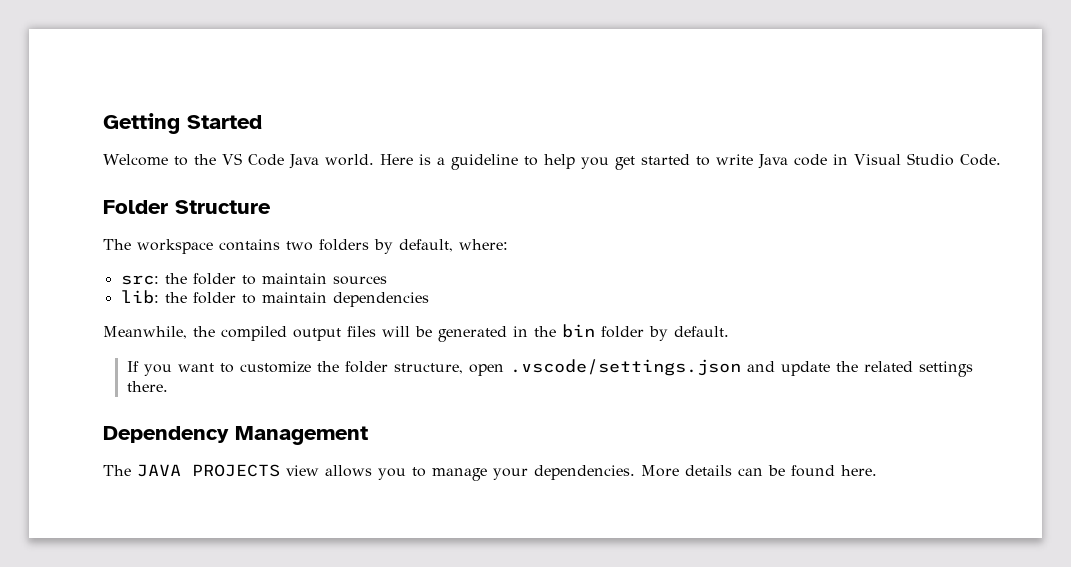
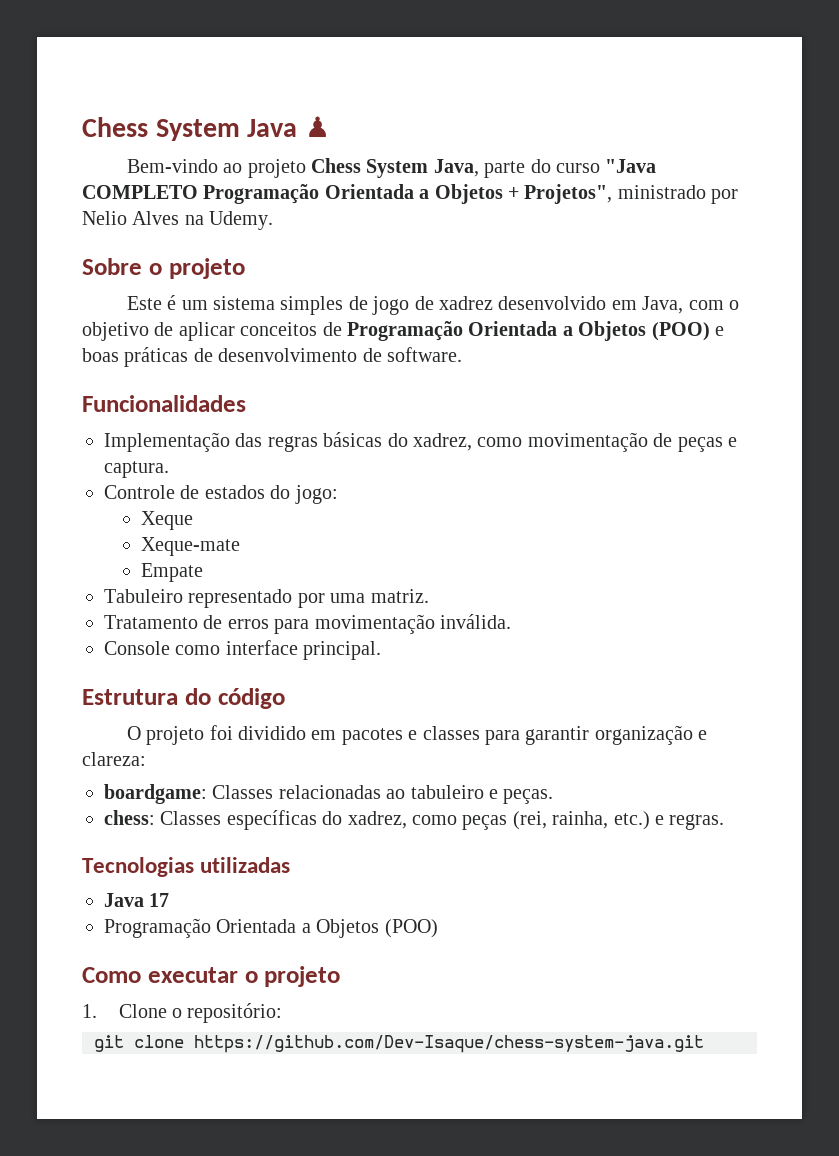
[103,113,262,134] [103,153,1001,170] [103,200,271,214] [103,239,508,254] [120,273,387,285] [120,290,429,307] [103,324,729,342] [126,359,973,377] [126,381,168,392] [103,426,368,445] [103,464,877,481] Getting Started // Welcome to the VS Code Java world. Here is a guideline to help you get started to write Java code in Visual Studio Code. // Folder Structure // The workspace contains two folders by default, where: // src: the folder to maintain sources // lib: the folder to maintain dependencies // Meanwhile, the compiled output files will be generated in the bin folder by default. // If you want to customize the folder structure, open .vscode/settings.json and update the related settings there. // Dependency Management // The JAVA PROJECTS view allows you to manage your dependencies. More details can be found here. -> [82,116,330,141] [126,158,657,178] [82,184,739,204] [82,211,274,230] [82,258,245,279] [126,295,739,315] [82,321,724,341] [82,347,462,367] [82,395,246,412] [104,432,737,452] [104,461,169,478] [104,485,338,504] [140,511,193,530] [140,537,240,556] [140,563,203,582] [104,589,429,608] [104,614,511,634] [104,640,382,660] [82,688,285,709] [126,725,708,745] [82,752,146,766] [104,784,554,804] [104,810,725,830] [82,857,291,877] [104,893,170,907] [104,918,438,938] [82,966,341,987] [82,1003,283,1023] [94,1035,704,1053] Chess System Java ♟ // Bem-vindo ao projeto Chess System Java, parte do curso "Java COMPLETO Programação Orientada a Objetos + Projetos", ministrado por Nelio Alves na Udemy. // Sobre o projeto // Este é um sistema simples de jogo de xadrez desenvolvido em Java, com o objetivo de aplicar conceitos de Programação Orientada a Objetos (POO) e boas práticas de desenvolvimento de software. // Funcionalidades // Implementação das regras básicas do xadrez, como movimentação de peças e captura. // Controle de estados do jogo: // Xeque // Xeque-mate // Empate // Tabuleiro representado por uma matriz. // Tratamento de erros para movimentação inválida. // Console como interface principal. // Estrutura do código // O projeto foi dividido em pacotes e classes para garantir organização e clareza: // boardgame: Classes relacionadas ao tabuleiro e peças. // chess: Classes específicas do xadrez, como peças (rei, rainha, etc.) e regras. // Tecnologias utilizadas // Java 17 // Programação Orientada a Objetos (POO) // Como executar o projeto // 1. Clone o repositório: // git clone https://github.com/Dev-Isaque/chess-system-java.git

